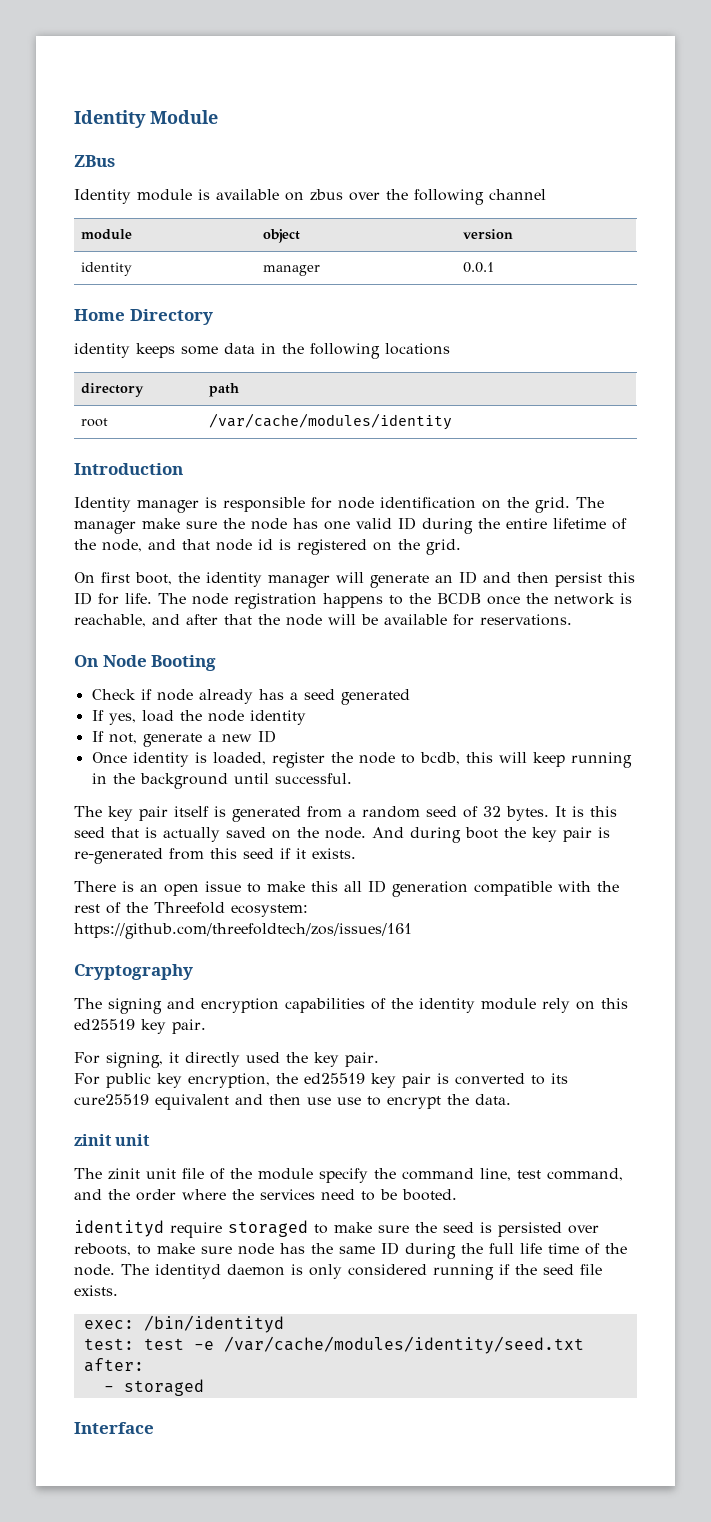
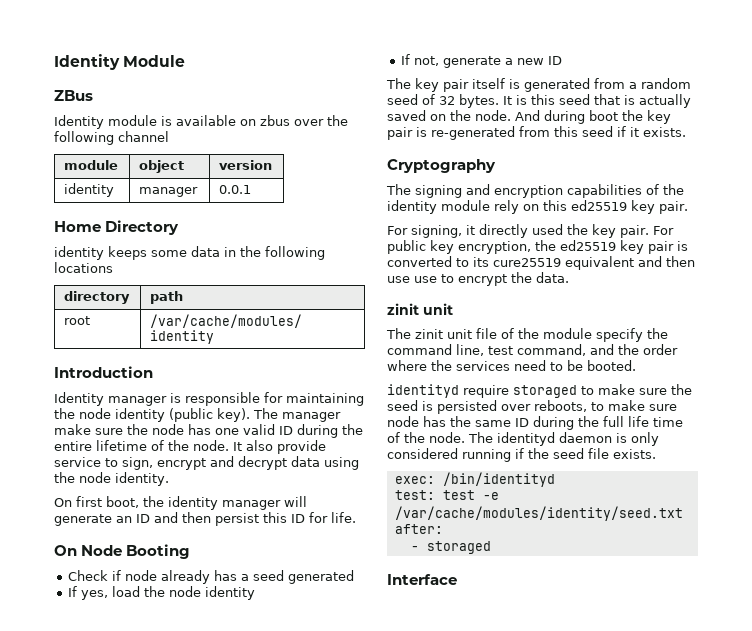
[338,497,570,513] node identification on the grid. -> [286,393,364,406] [54,408,250,422] maintaining the node identity (public key).
[102,539,461,555] node, and that node id is registered on the grid. -> [193,440,326,454] [54,456,359,470] [54,472,169,486] node. It also provide service to sign, encrypt and decrypt data using the node identity.
[158,592,632,609] [74,614,572,627] The node registration happens to the BCDB once the network is reachable, and after that the node will be available for reservations. -> (356, 517) none
[91,752,632,768] [91,773,352,789] // Once identity is loaded, register the node to bcdb, this will keep running in the background until successful. -> (563, 60) none
[74,880,619,897] [74,902,308,917] [74,923,412,939] // There is an open issue to make this all ID generation compatible with the rest of the Threefold ecosystem: https://github.com/threefoldtech/zos/issues/161 -> (686, 132) none
(379, 1059) // -> (649, 231) none

